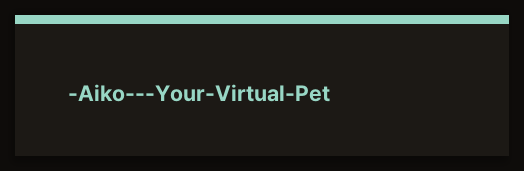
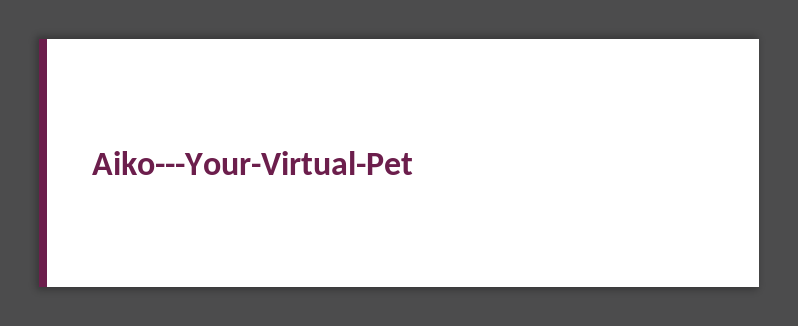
[68,84,330,102] -Aiko---Your-Virtual-Pet -> [92,151,413,175] Aiko---Your-Virtual-Pet

